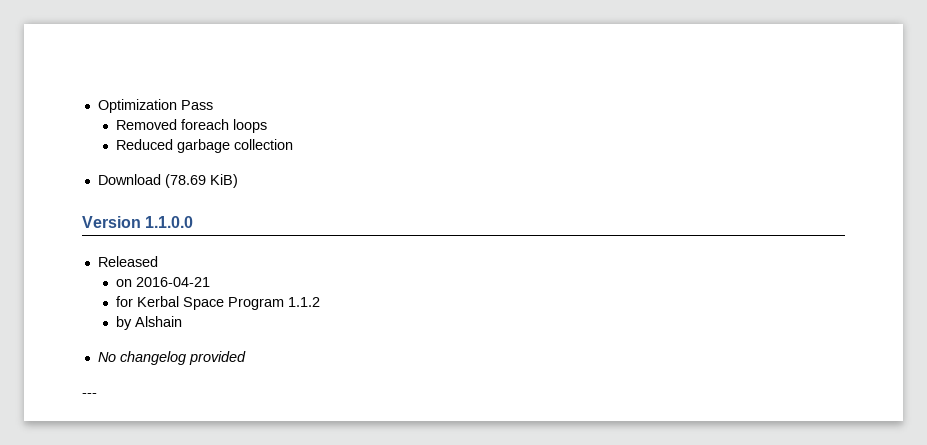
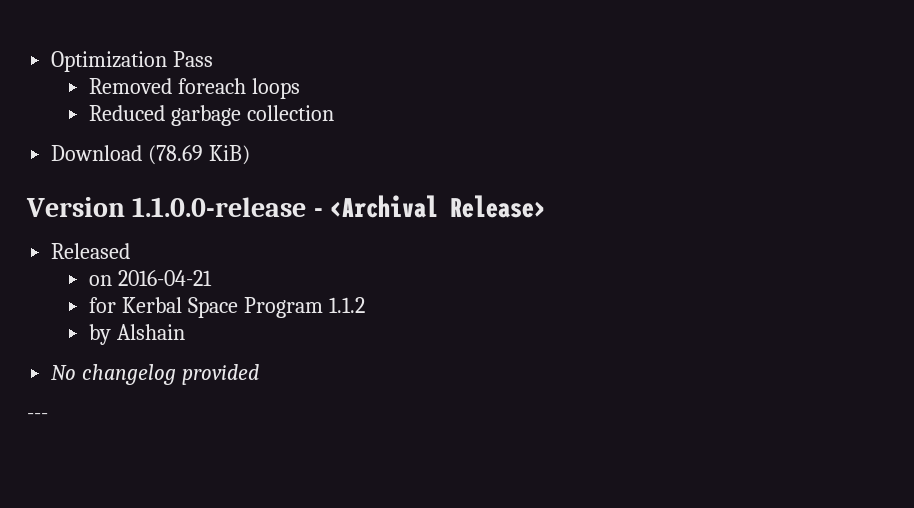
[145,216,194,228] 1.1.0.0 -> [132,195,547,218] 1.1.0.0-release - <Archival Release>

